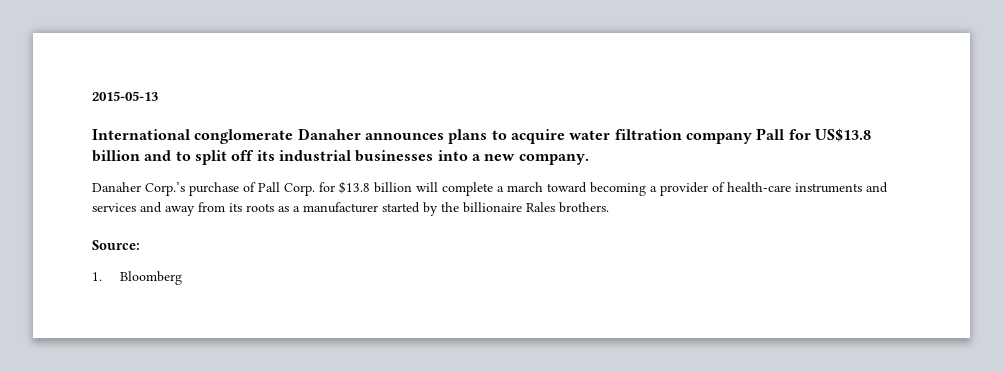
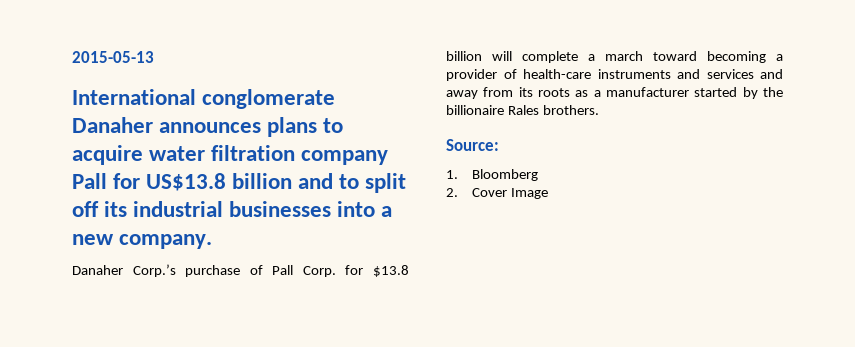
(182, 278) none -> [446,188,549,199] // 2. Cover Image

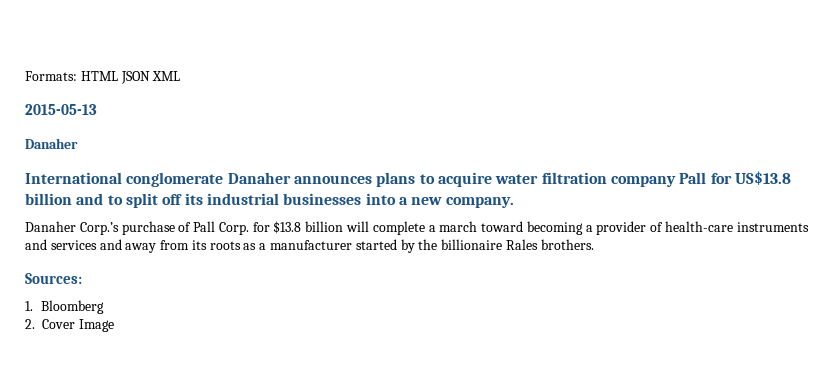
(72, 57) none -> [25,71,181,84] Formats: HTML JSON XML //
(154, 57) none -> [25,138,78,149] // Danaher
[446,139,499,151] Source: -> [25,273,82,284] Sources:

